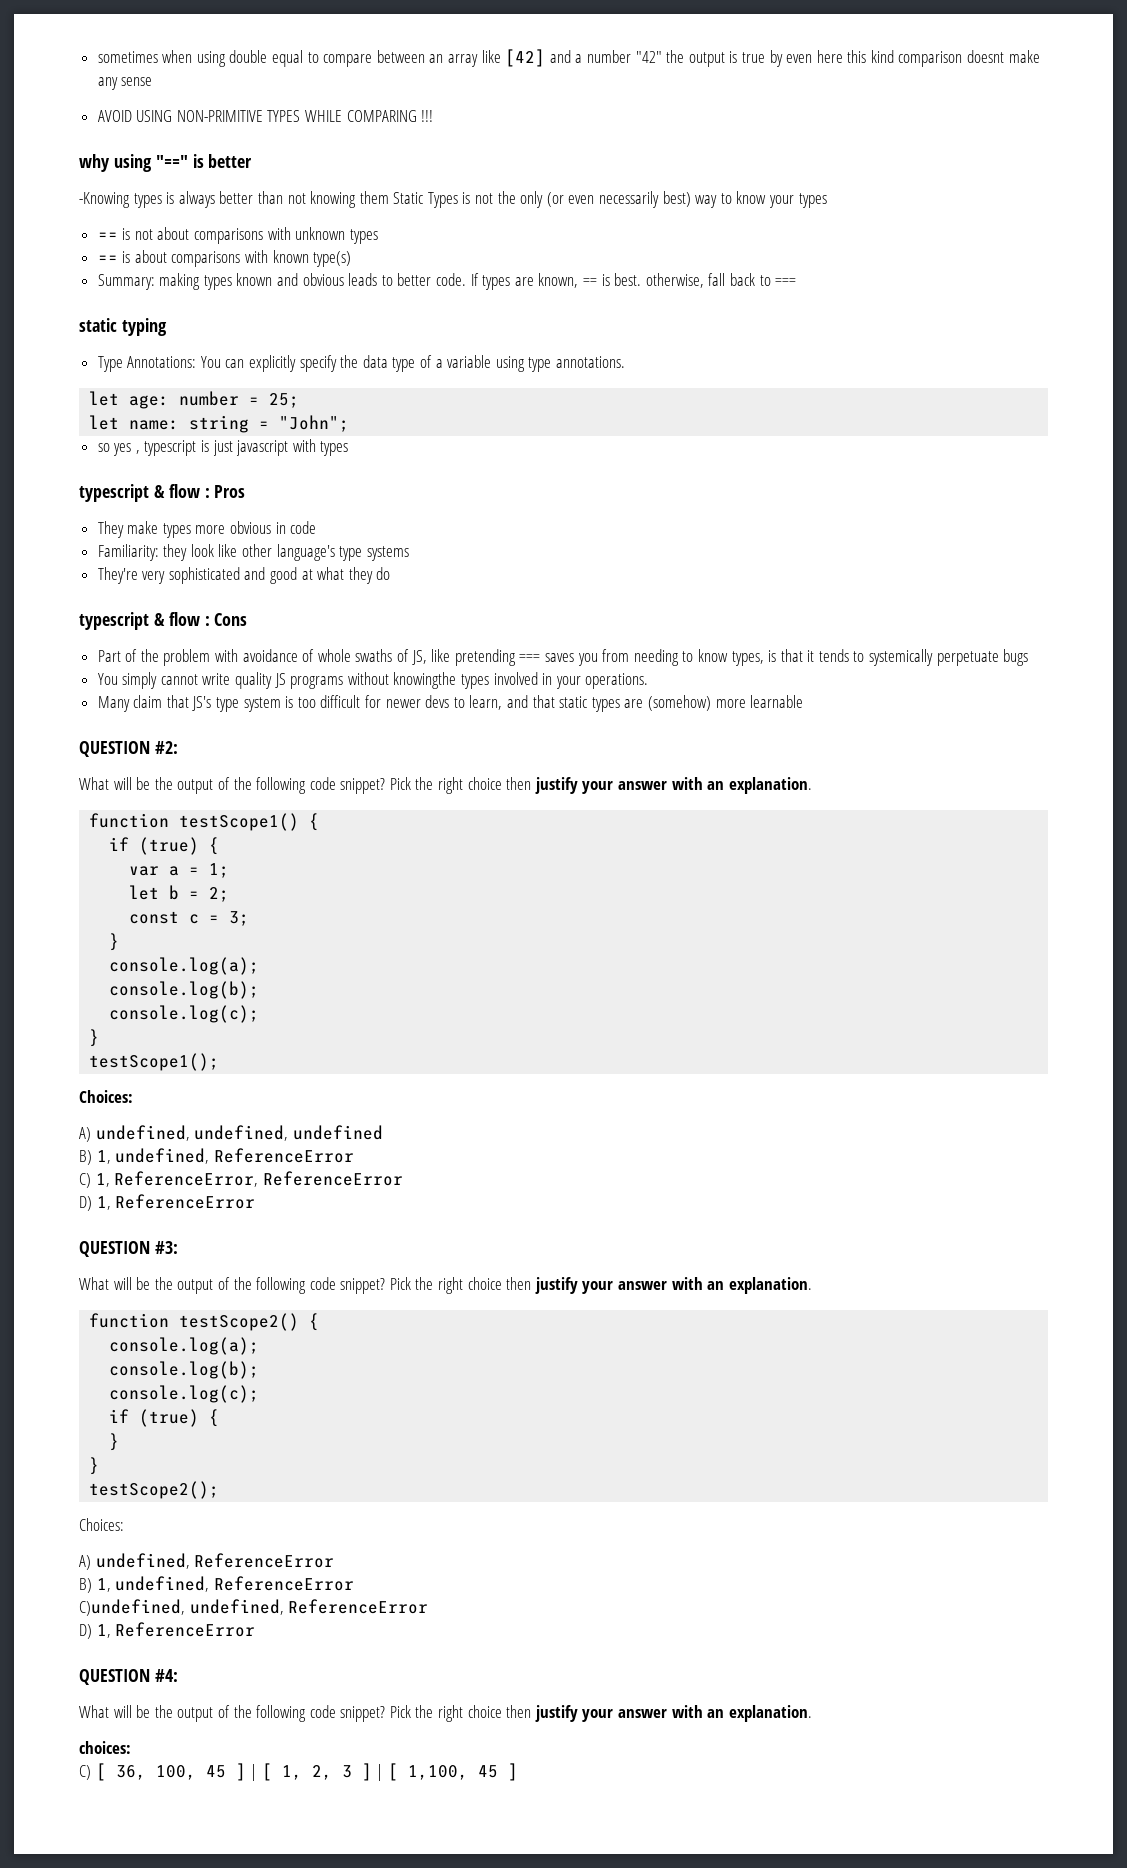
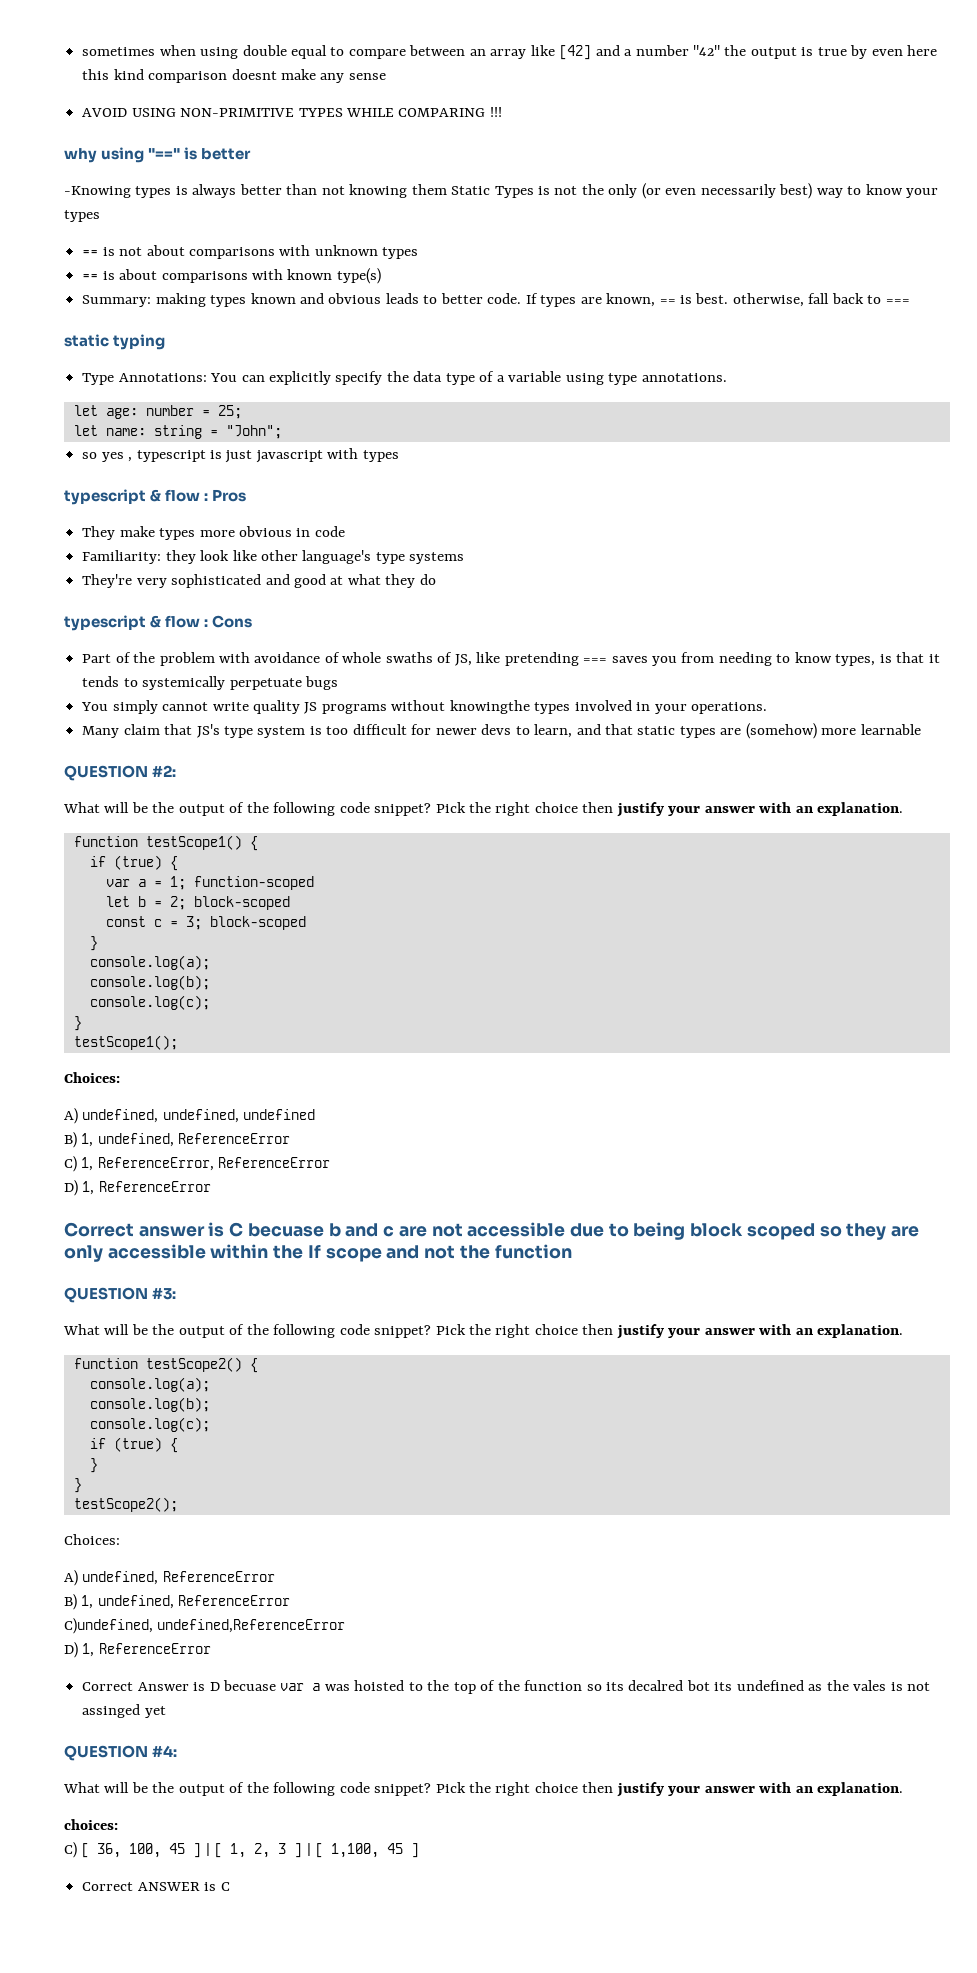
(230, 870) none -> [193,876,314,890] function-scoped
(230, 894) none -> [193,896,290,910] block-scoped
(250, 918) none -> [209,916,306,930] block-scoped
(256, 1201) none -> [64,1222,920,1240] [64,1244,572,1262] // Correct answer is C becuase b and c are not accessible due to being block scoped so they are only accessible within the If scope and not the function
[189,1599,429,1615] [79,1622,256,1639] undefined, ReferenceError // D) 1, ReferenceError -> [157,1619,346,1633] [64,1642,211,1658] [82,1680,931,1694] [82,1704,166,1718] undefined,ReferenceError // D) 1, ReferenceError // Correct Answer is D becuase var a was hoisted to the top of the function so its decalred bot its undefined as the vales is not assinged yet
(518, 1772) none -> [82,1882,230,1891] // Correct ANSWER is C

